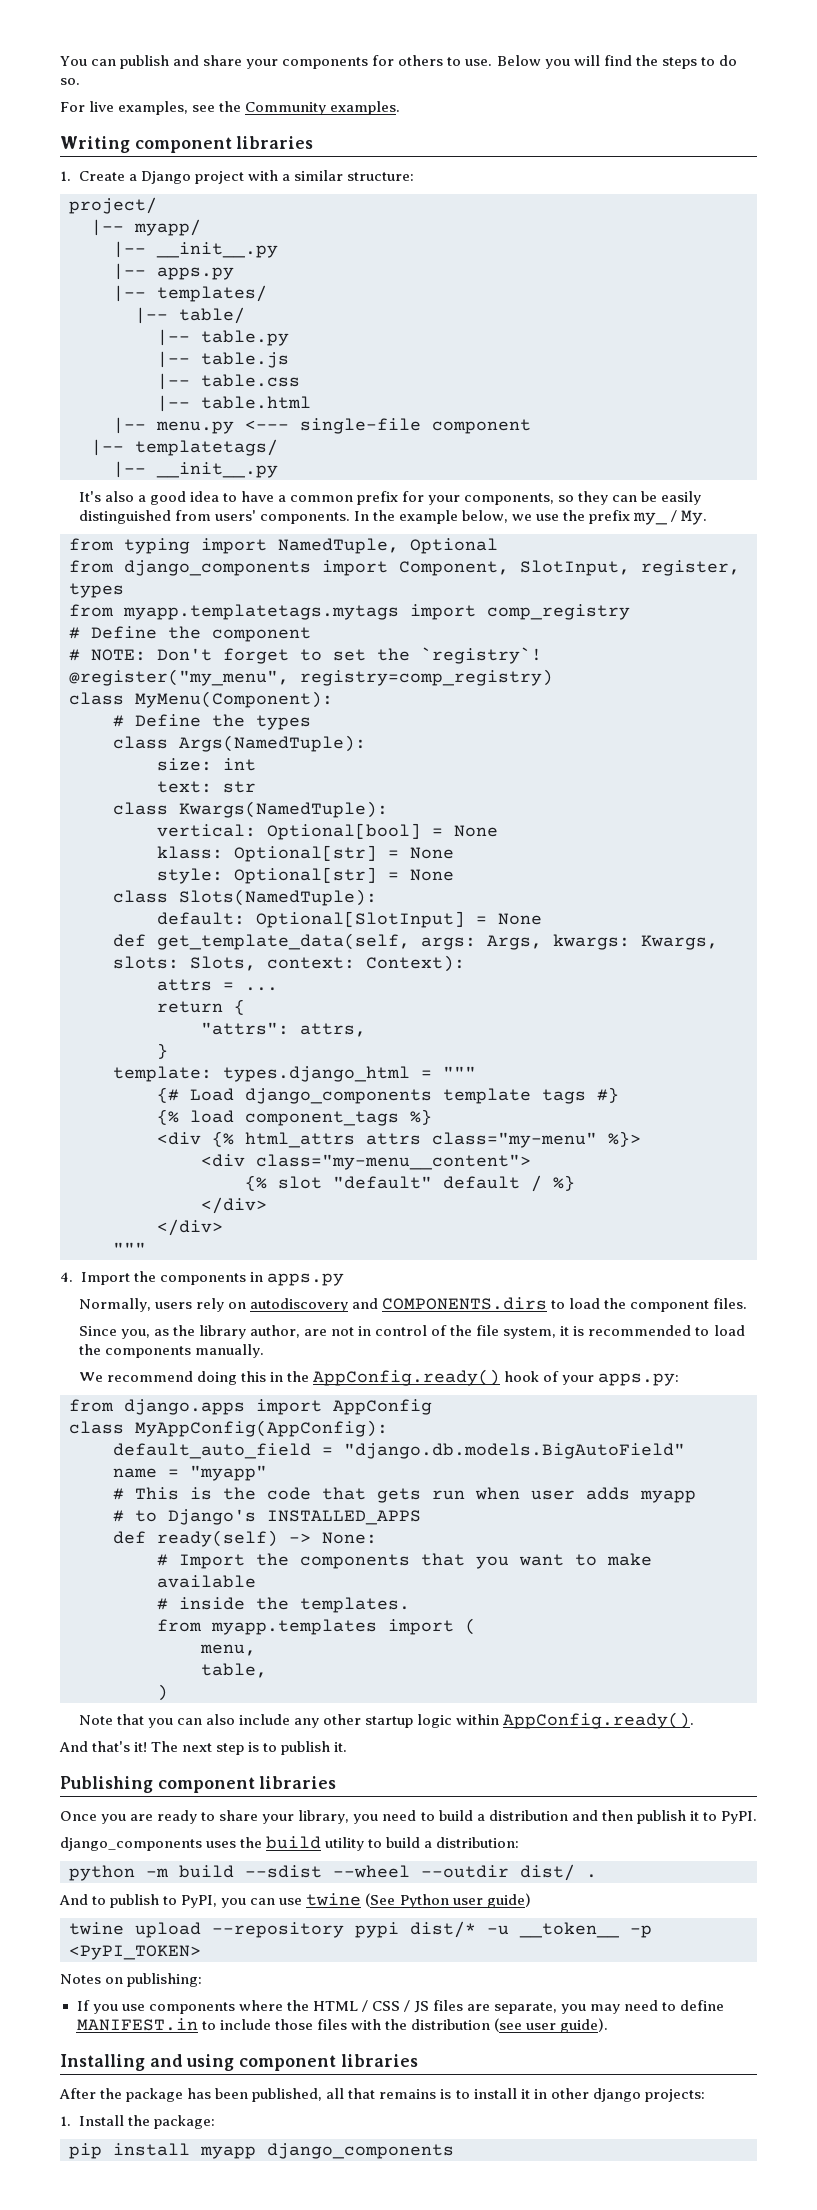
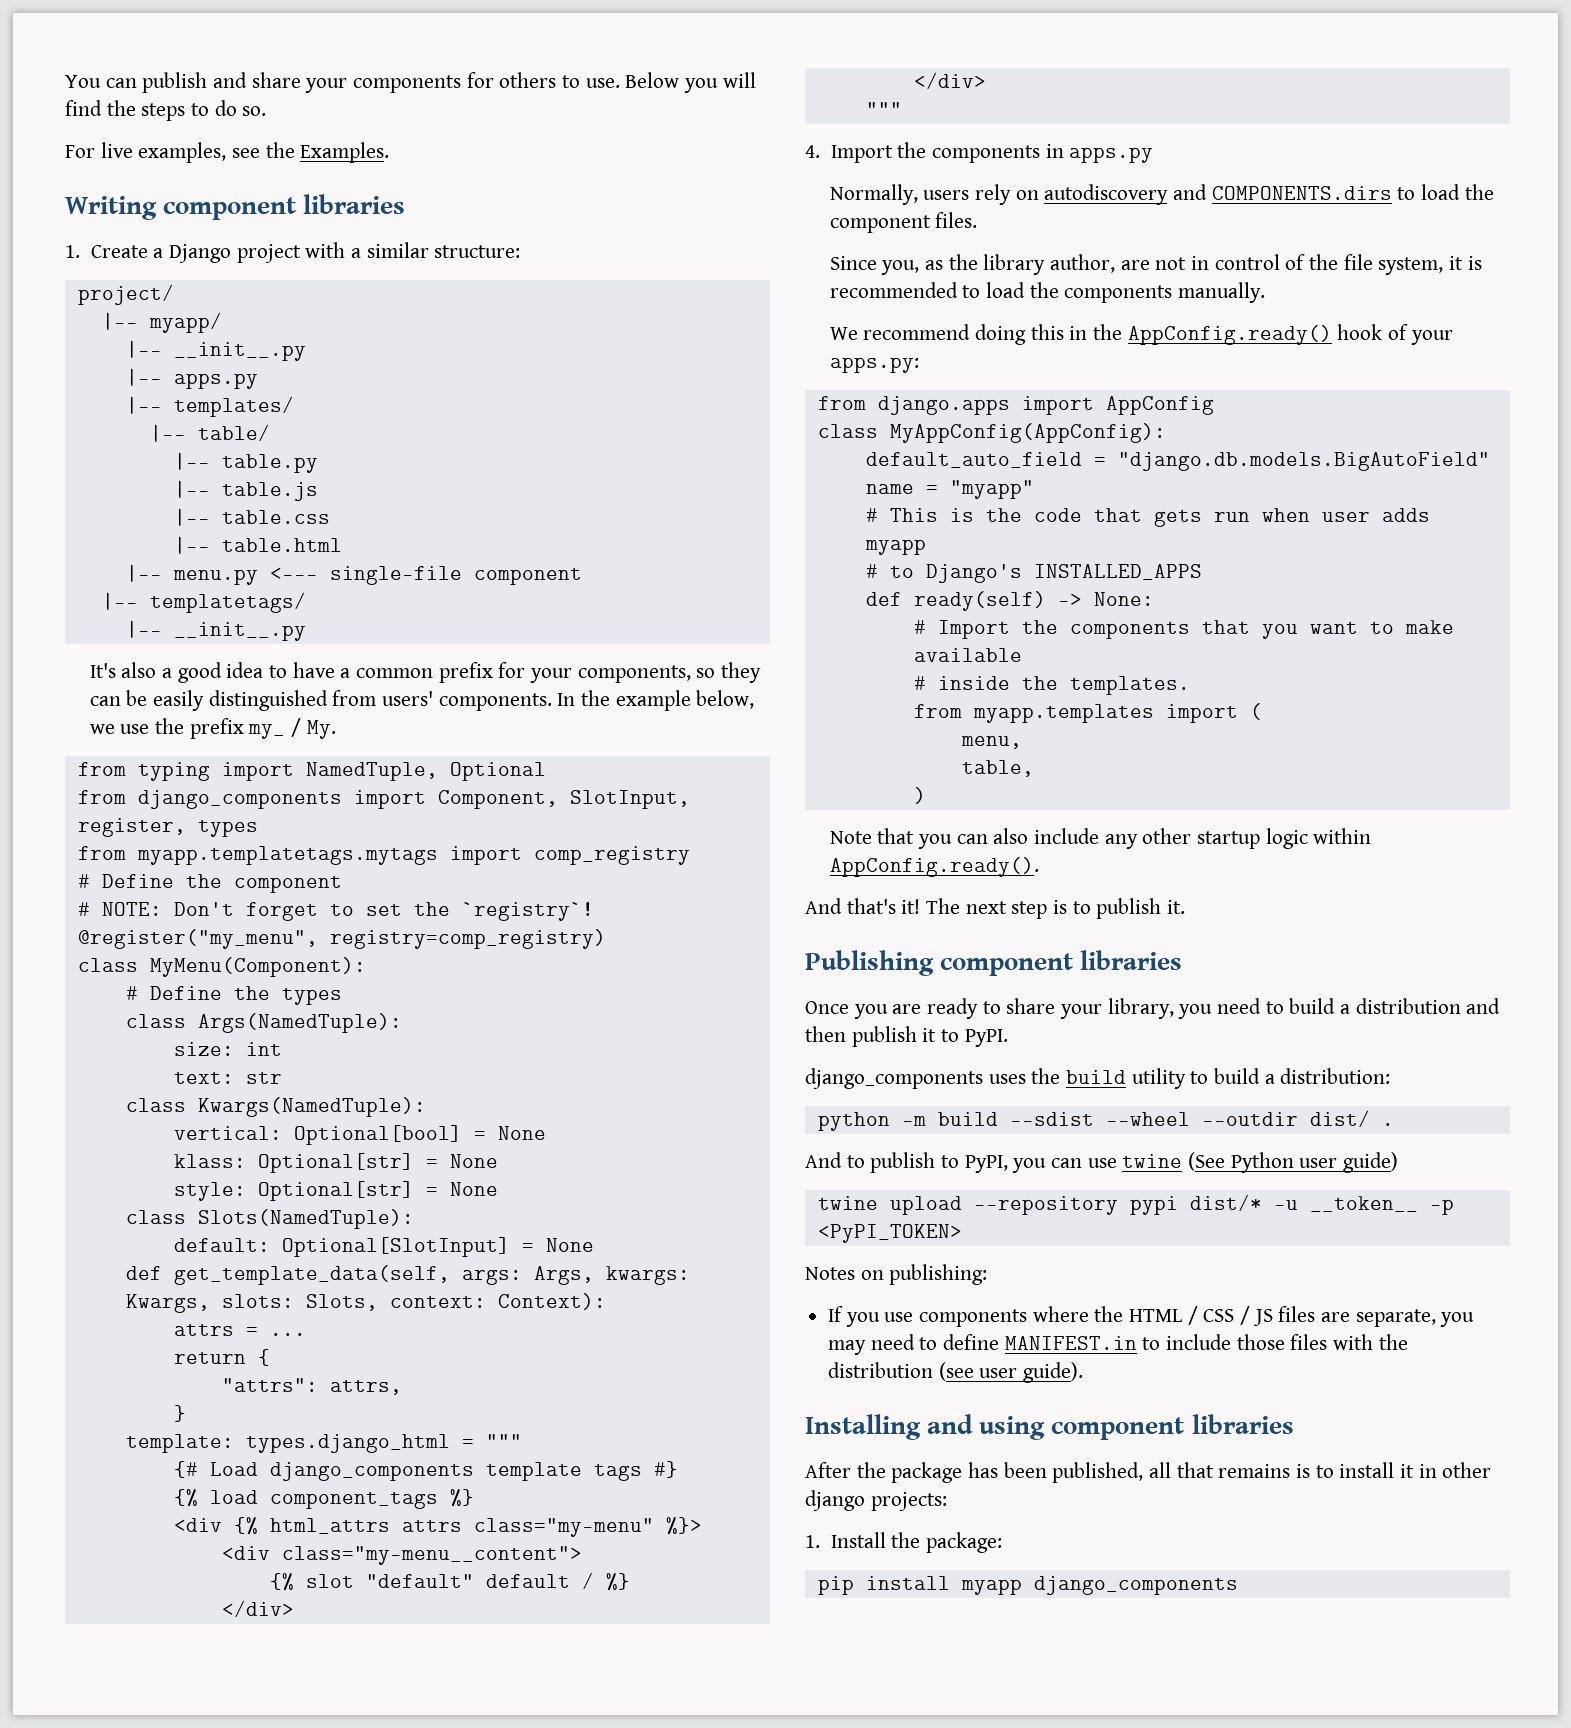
[245,101,401,115] Community examples. -> [300,142,390,163] Examples.

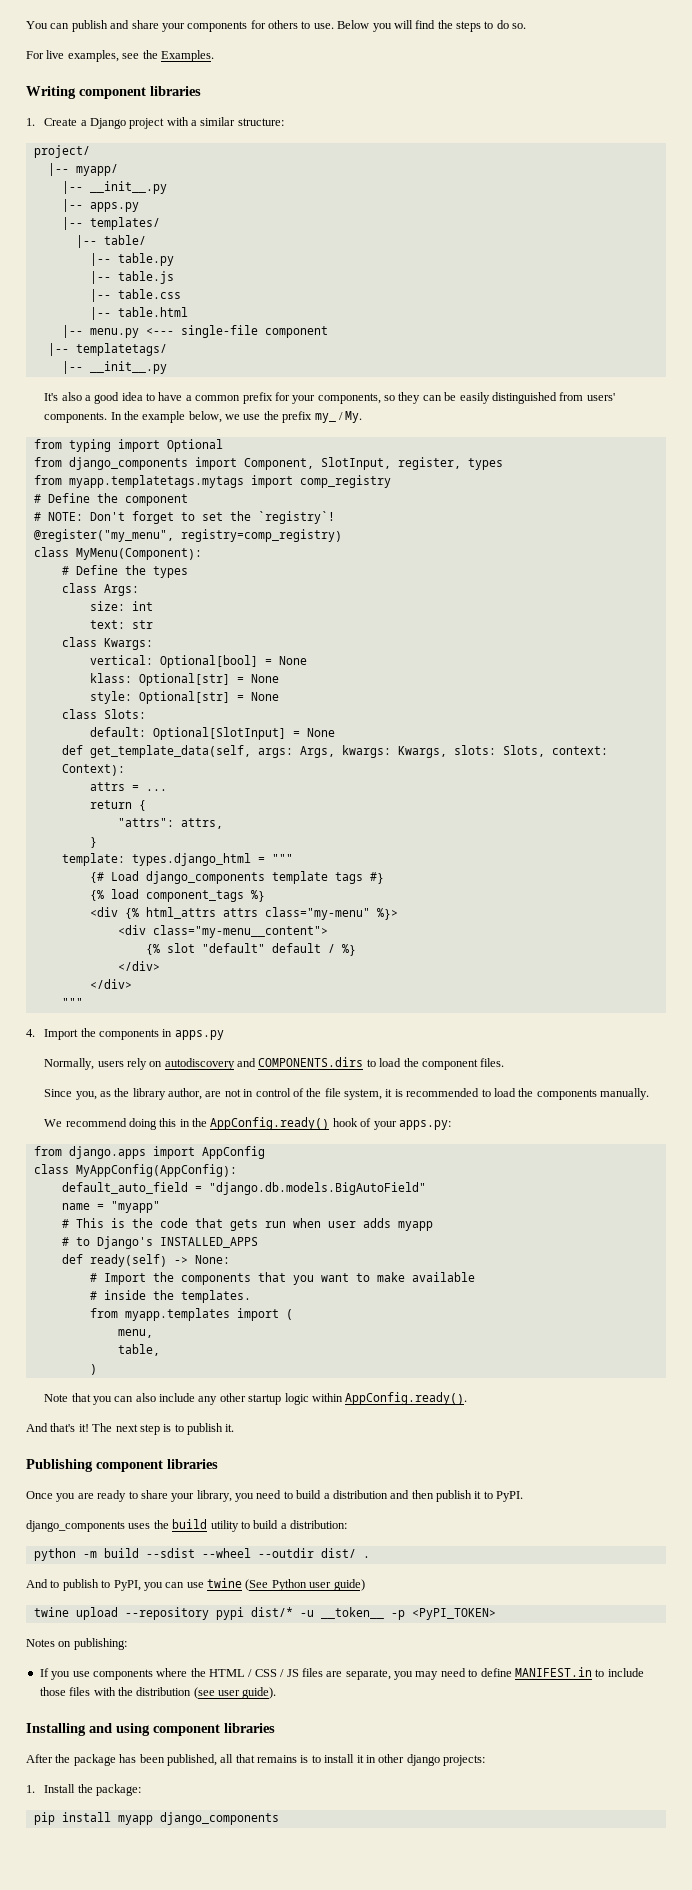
[305,762,438,781] NamedTuple, -> (160, 445) none
[197,1013,402,1033] Args(NamedTuple): -> [103,584,139,596] Args:
[197,1097,426,1117] Kwargs(NamedTuple): -> [103,638,153,650] Kwargs:
[197,1209,414,1229] Slots(NamedTuple): -> [103,709,146,719] Slots:

